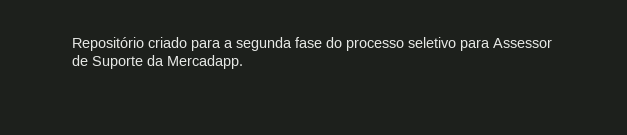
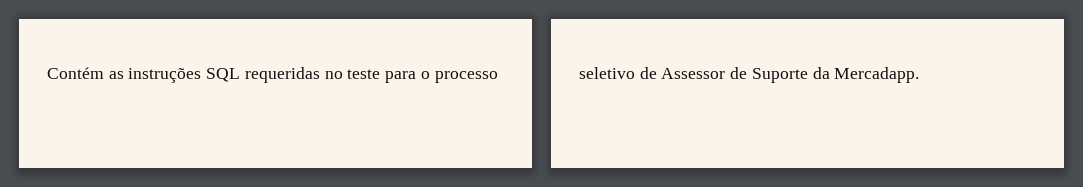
[72,37,342,51] Repositório criado para a segunda fase do -> [47,67,430,83] Contém as instruções SQL requeridas no teste para o
[460,39,490,51] para -> [639,67,657,79] de

